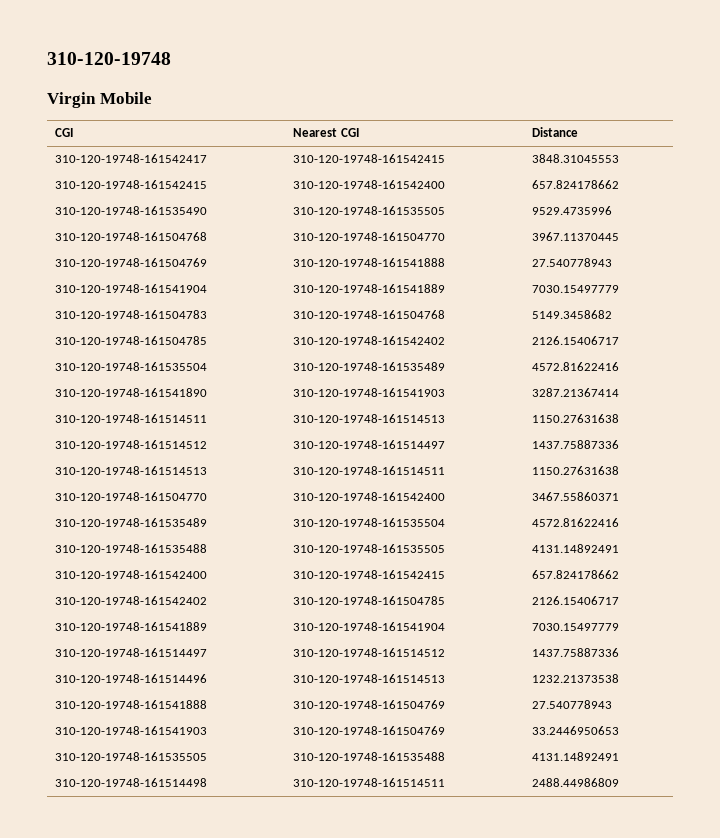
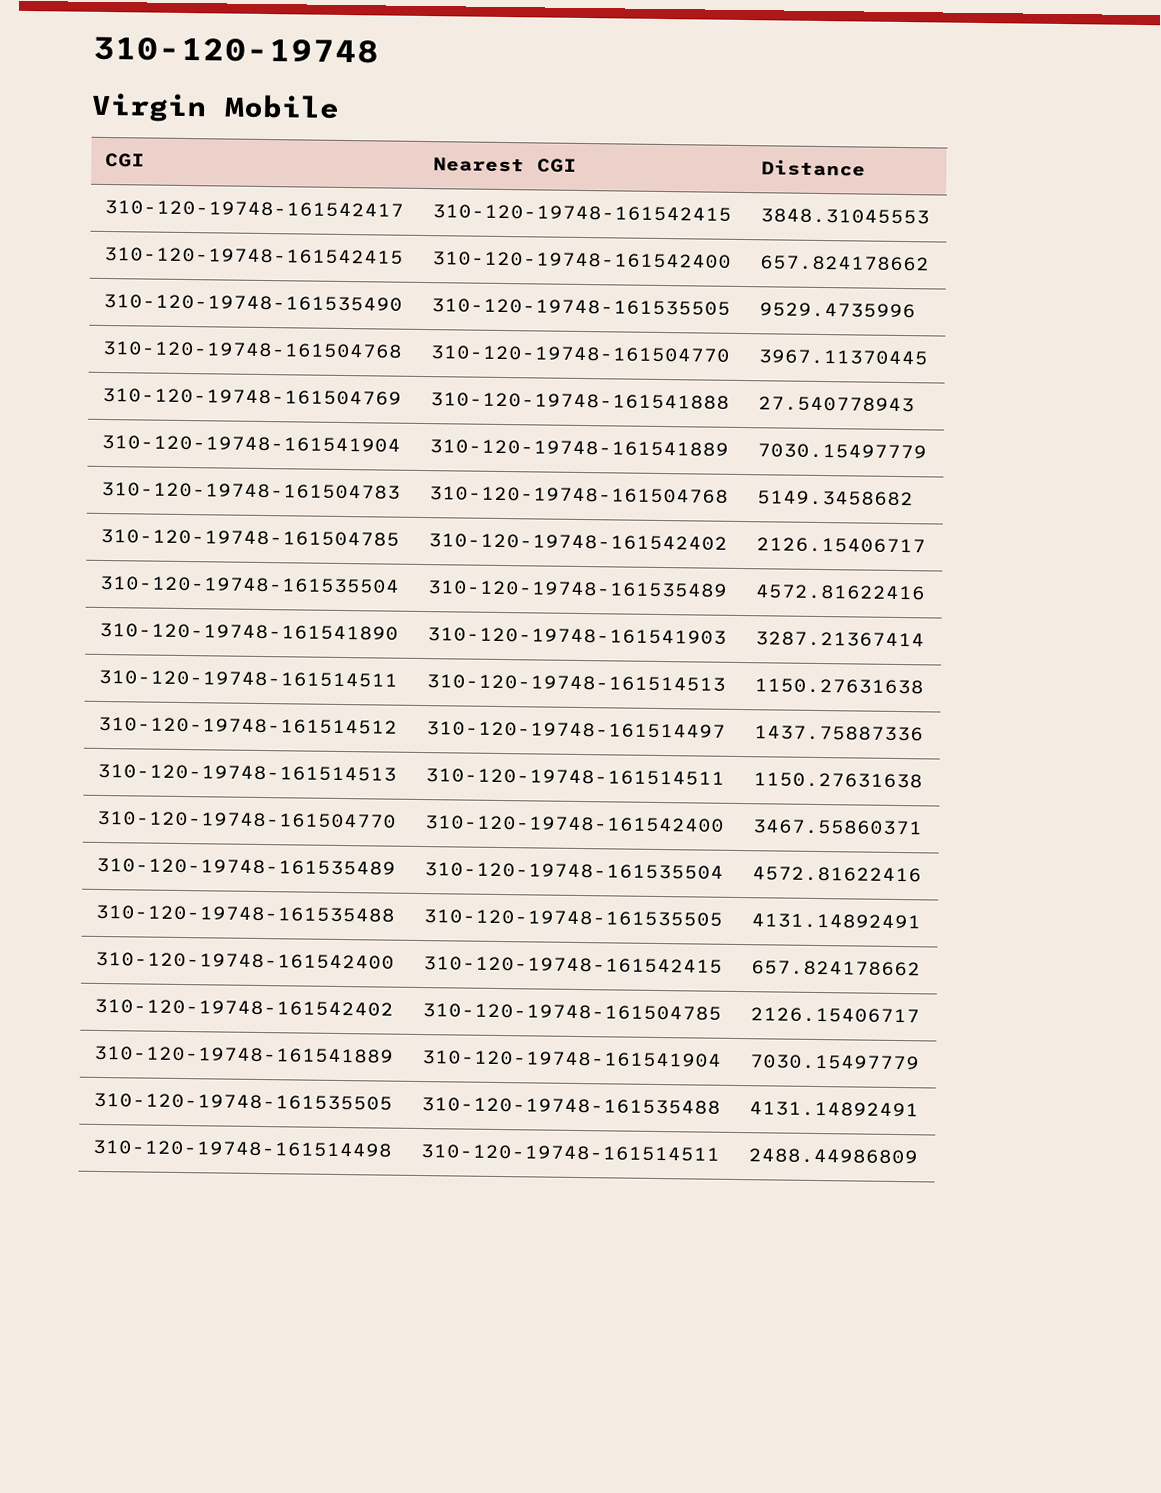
[55,648,208,657] [293,648,446,657] [532,648,620,657] [55,674,208,683] [293,674,446,683] [532,674,620,683] [55,700,208,709] [293,700,446,709] [532,700,613,709] [55,726,208,735] [293,726,446,735] [532,726,620,735] // 310-120-19748-161514497 | 310-120-19748-161514512 | 1437.75887336 // 310-120-19748-161514496 | 310-120-19748-161514513 | 1232.21373538 // 310-120-19748-161541888 | 310-120-19748-161504769 | 27.540778943 // 310-120-19748-161541903 | 310-120-19748-161504769 | 33.2446950653 -> (921, 1062) none

